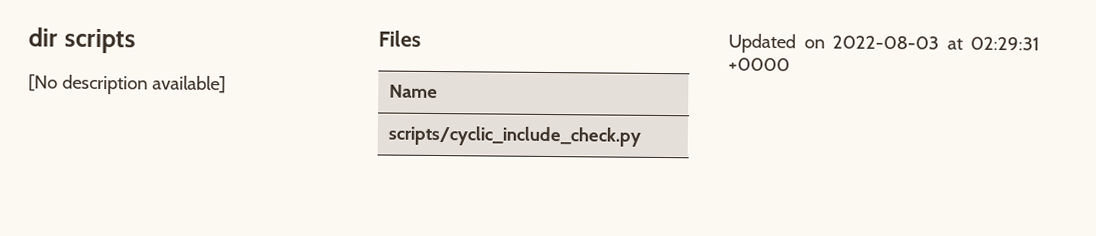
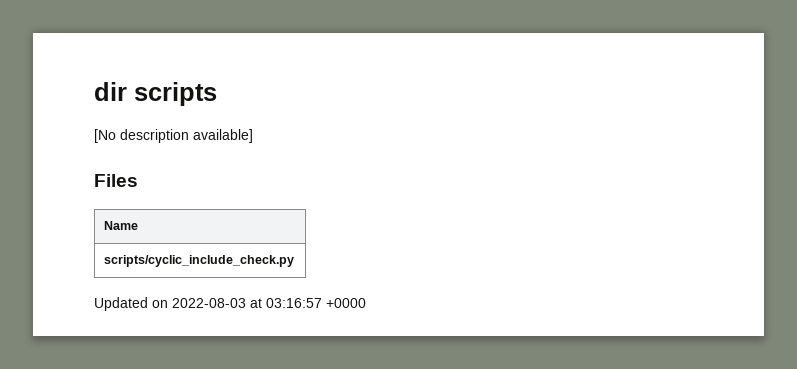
[970,36,1040,51] 02:29:31 -> [266,298,322,308] 03:16:57

